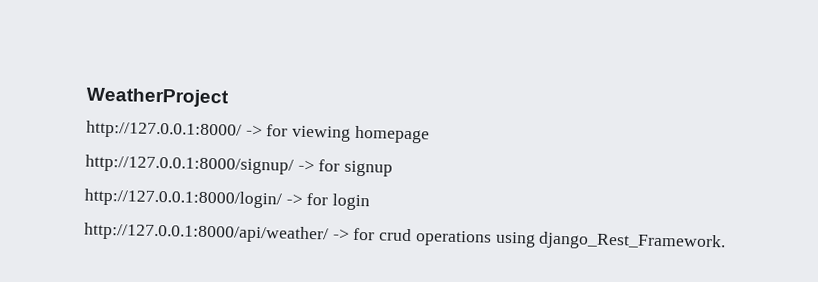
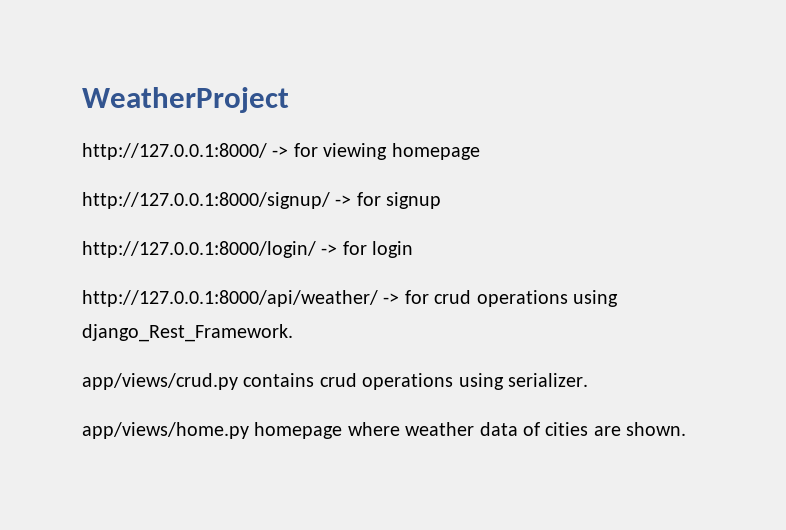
(727, 241) none -> [82,373,588,390] [82,422,687,439] // app/views/crud.py contains crud operations using serializer. // app/views/home.py homepage where weather data of cities are shown.

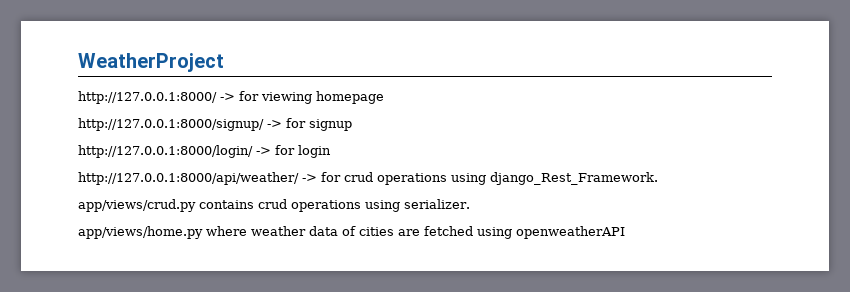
[254,422,343,439] homepage -> (203, 232) none
[626,422,687,436] shown. -> [424,226,625,239] fetched using openweatherAPI

